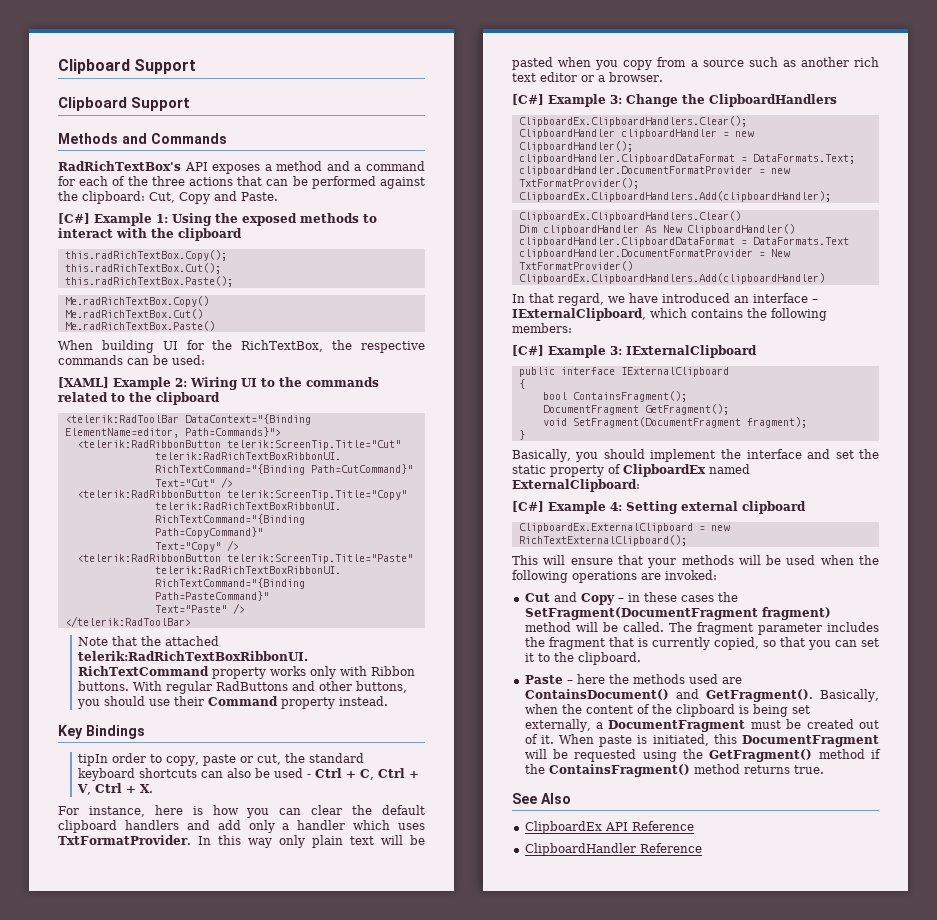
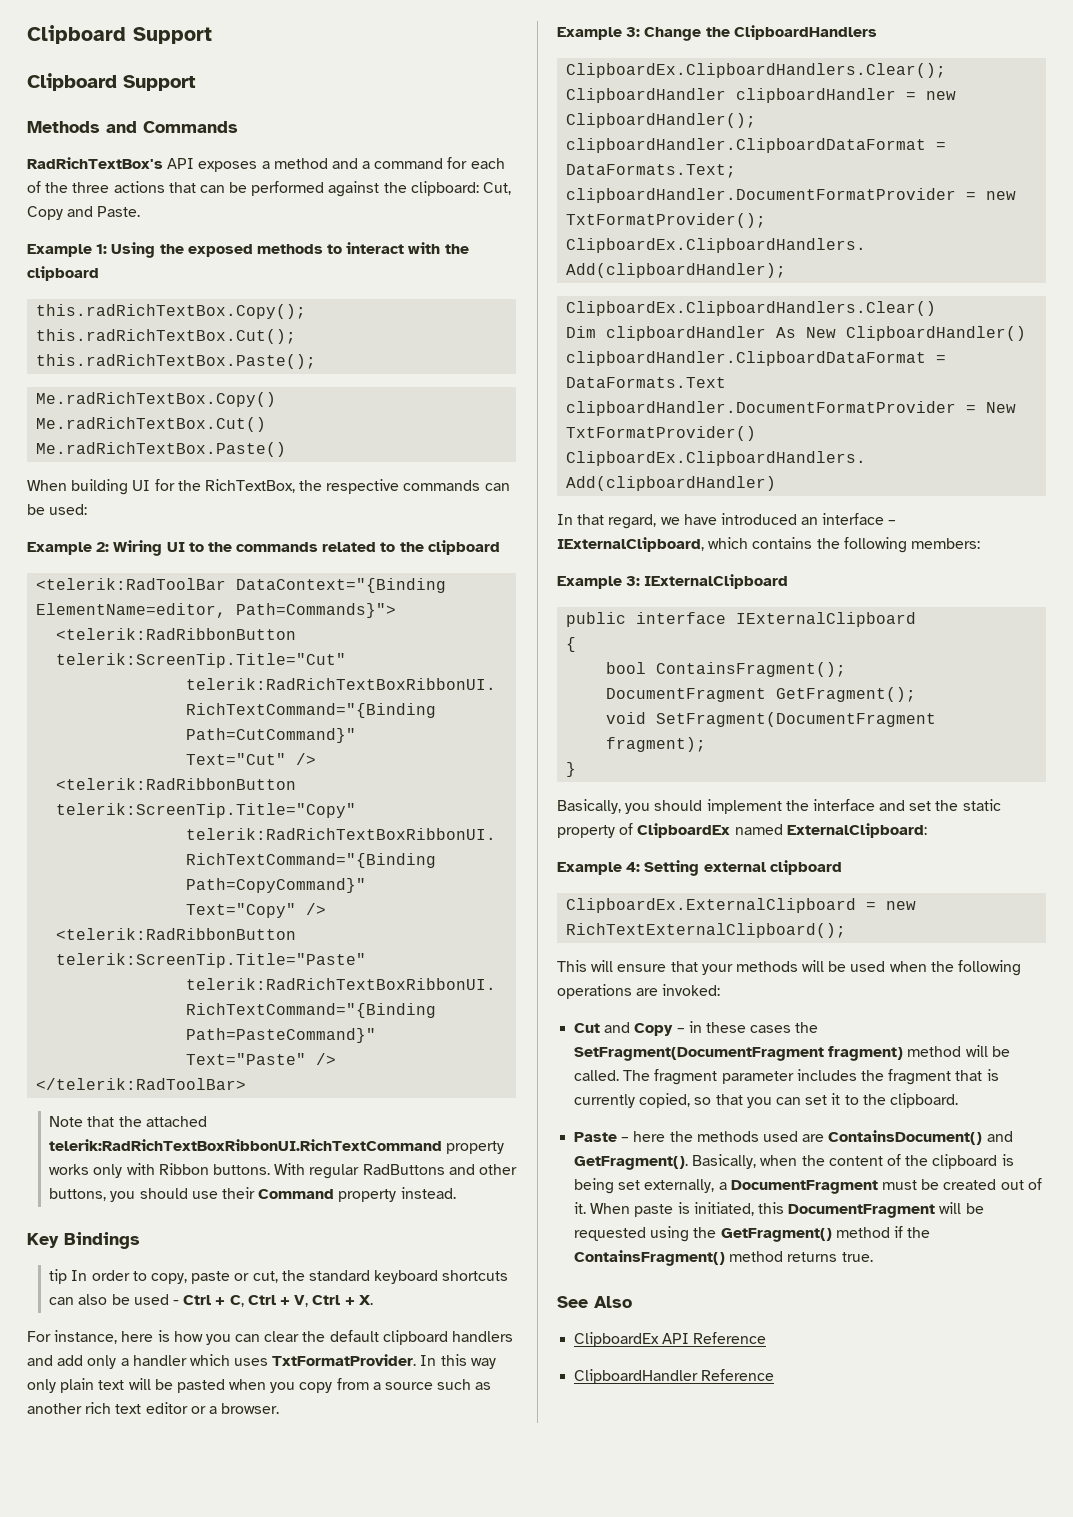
[58,213,90,224] [C#] -> (141, 211) none
[58,377,109,388] [XAML] -> (88, 509) none
[78,754,109,766] tipIn -> [49,1269,88,1284] tip In
[512,94,544,105] [C#] -> (280, 1408) none
[512,345,544,356] [C#] -> (980, 543) none
[512,501,544,512] [C#] -> (927, 830) none

